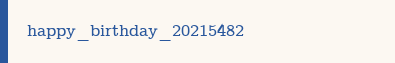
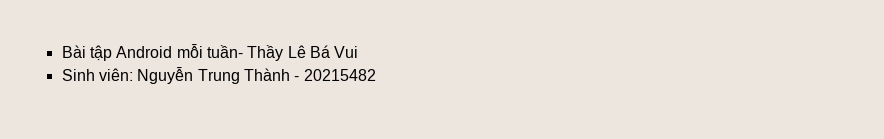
[27,23,244,41] happy_birthday_20215482 -> [61,44,359,61] [61,67,376,84] Bài tập Android mỗi tuần- Thầy Lê Bá Vui // Sinh viên: Nguyễn Trung Thành - 20215482

